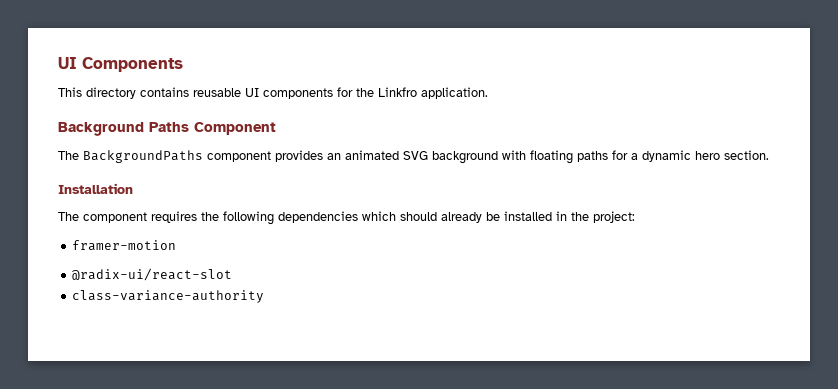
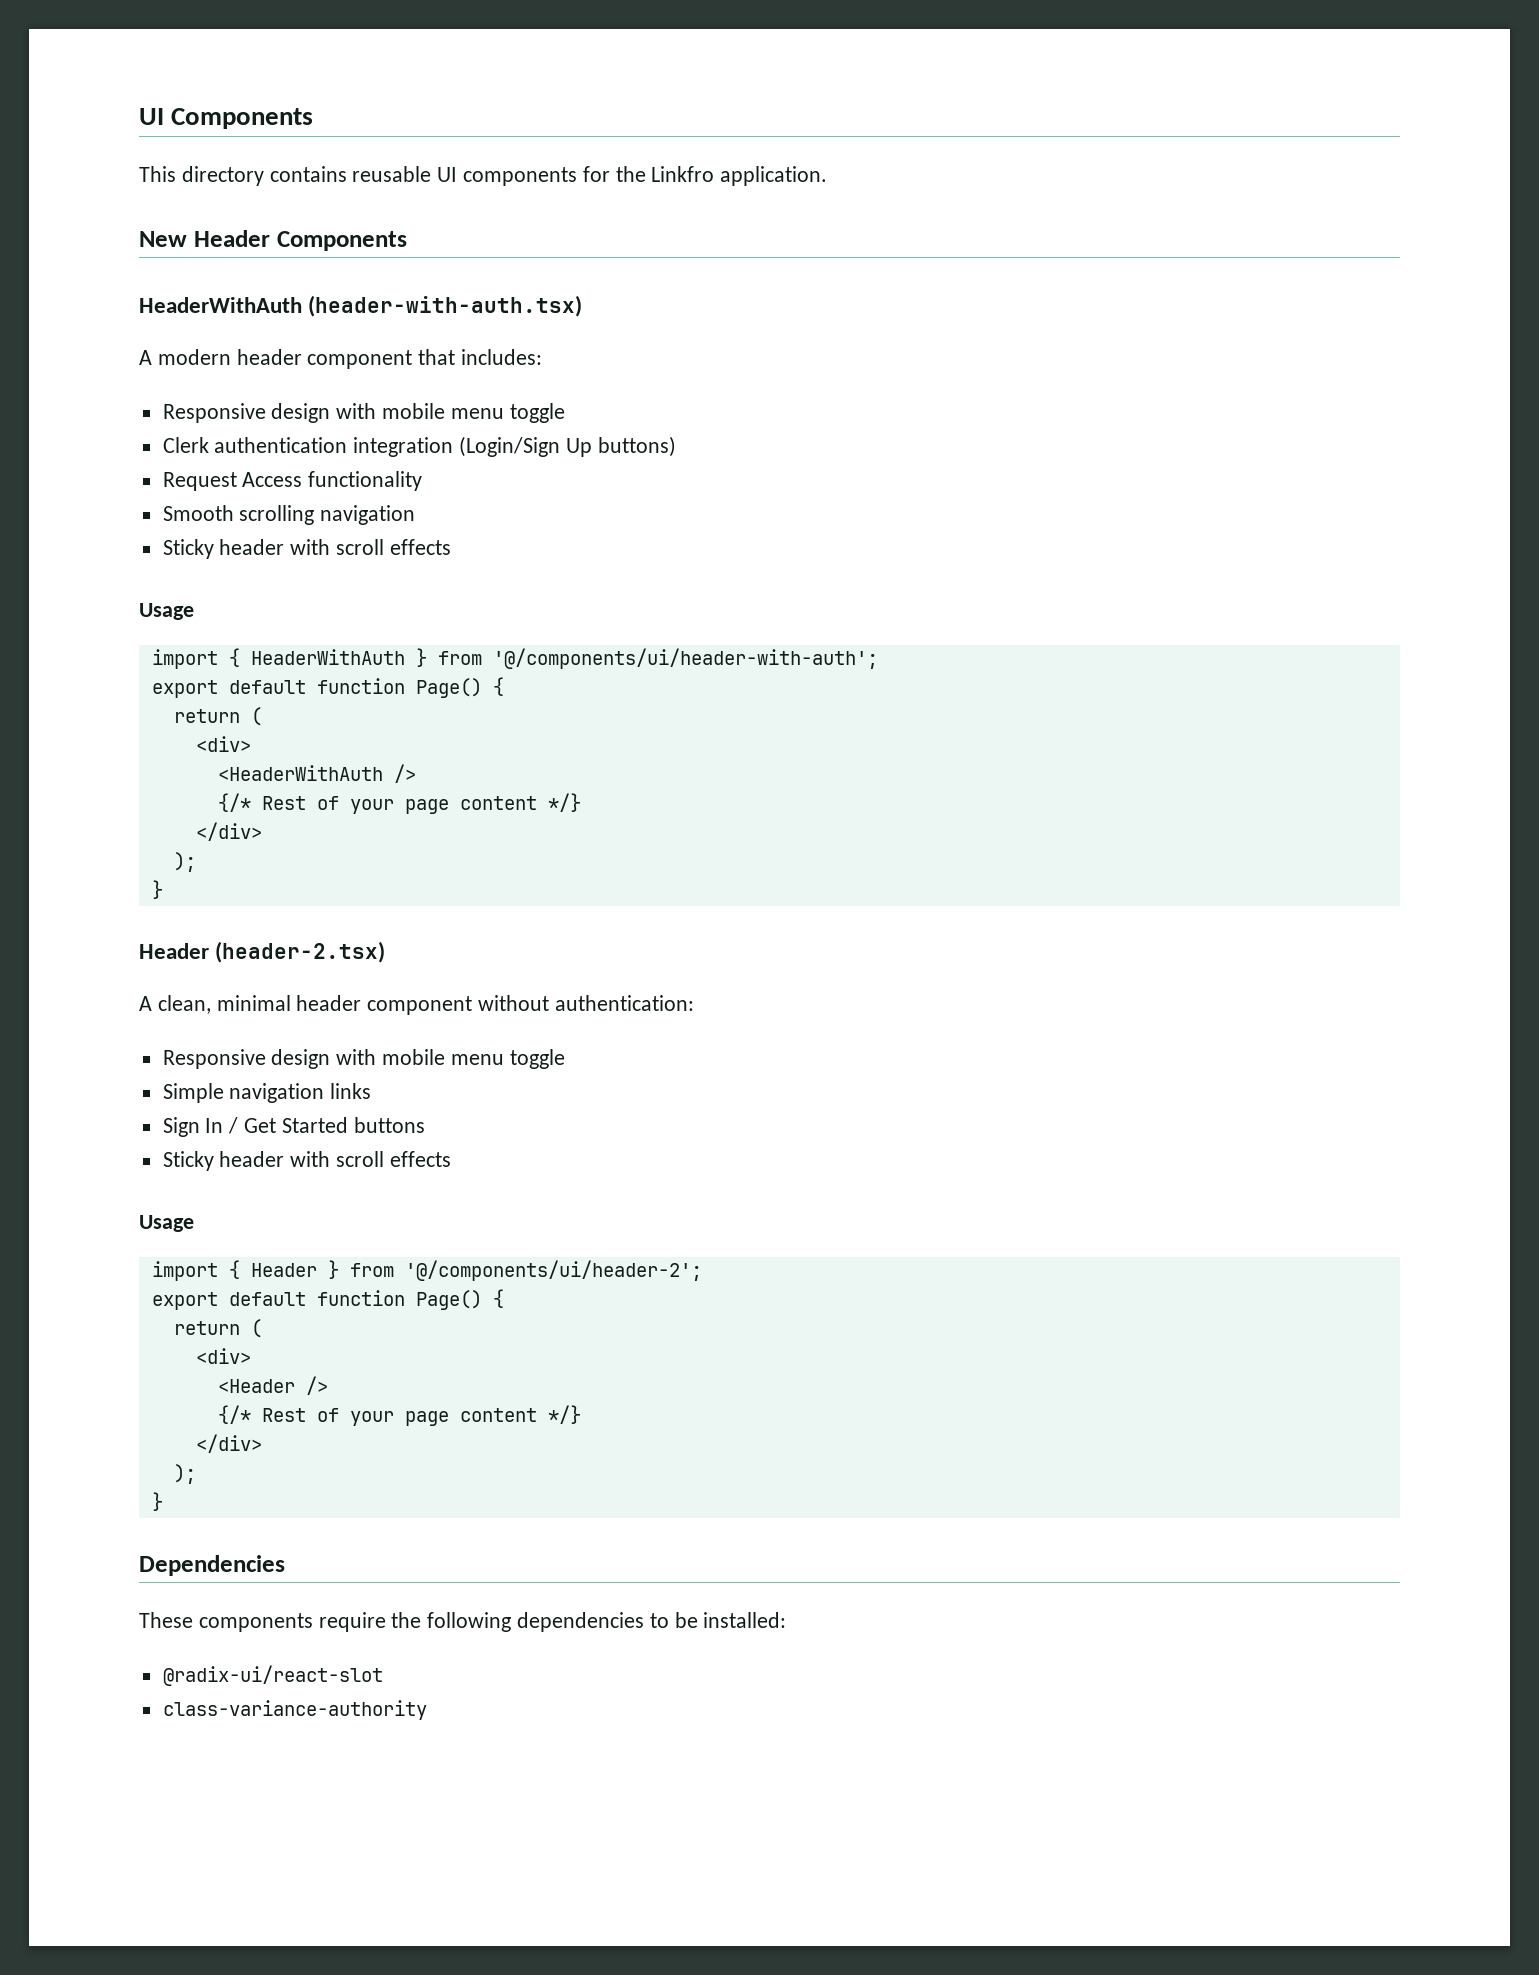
[58,122,276,136] [58,150,769,164] [58,183,133,194] [58,211,635,225] [72,240,177,251] Background Paths Component // The BackgroundPaths component provides an animated SVG background with floating paths for a dynamic hero section. // Installation // The component requires the following dependencies which should already be installed in the project: // framer-motion -> [139,230,407,251] [139,295,583,317] [139,349,543,369] [162,403,565,423] [162,436,676,457] [162,471,423,491] [162,505,416,525] [162,539,451,559] [139,603,194,620] [151,648,878,669] [151,677,504,698] [173,707,262,726] [195,736,251,752] [217,764,416,783] [217,793,581,814] [195,822,262,841] [173,852,196,872] [151,880,163,899] [139,941,386,963] [139,995,694,1015] [162,1049,565,1069] [162,1083,372,1103] [162,1117,425,1137] [162,1151,451,1171] [139,1215,194,1232] [151,1260,702,1281] [151,1289,504,1310] [173,1319,262,1338] [195,1348,251,1364] [217,1376,328,1395] [217,1405,581,1426] [195,1434,262,1453] [173,1464,196,1484] [151,1492,163,1511] [139,1555,285,1576] [139,1612,787,1632] New Header Components // HeaderWithAuth (header-with-auth.tsx) // A modern header component that includes: // Responsive design with mobile menu toggle // Clerk authentication integration (Login/Sign Up buttons) // Request Access functionality // Smooth scrolling navigation // Sticky header with scroll effects // Usage // import { HeaderWithAuth } from '@/components/ui/header-with-auth'; // export default function Page() { // return ( // <div> // <HeaderWithAuth /> // {/* Rest of your page content */} // </div> // ); // } // Header (header-2.tsx) // A clean, minimal header component without authentication: // Responsive design with mobile menu toggle // Simple navigation links // Sign In / Get Started buttons // Sticky header with scroll effects // Usage // import { Header } from '@/components/ui/header-2'; // export default function Page() { // return ( // <div> // <Header /> // {/* Rest of your page content */} // </div> // ); // } // Dependencies // These components require the following dependencies to be installed:

